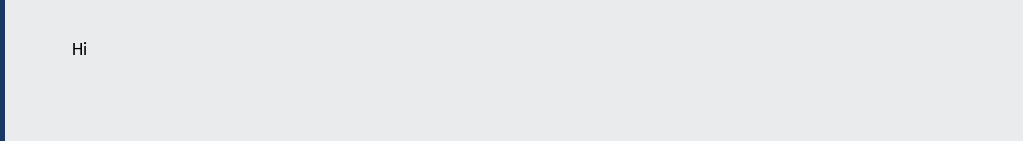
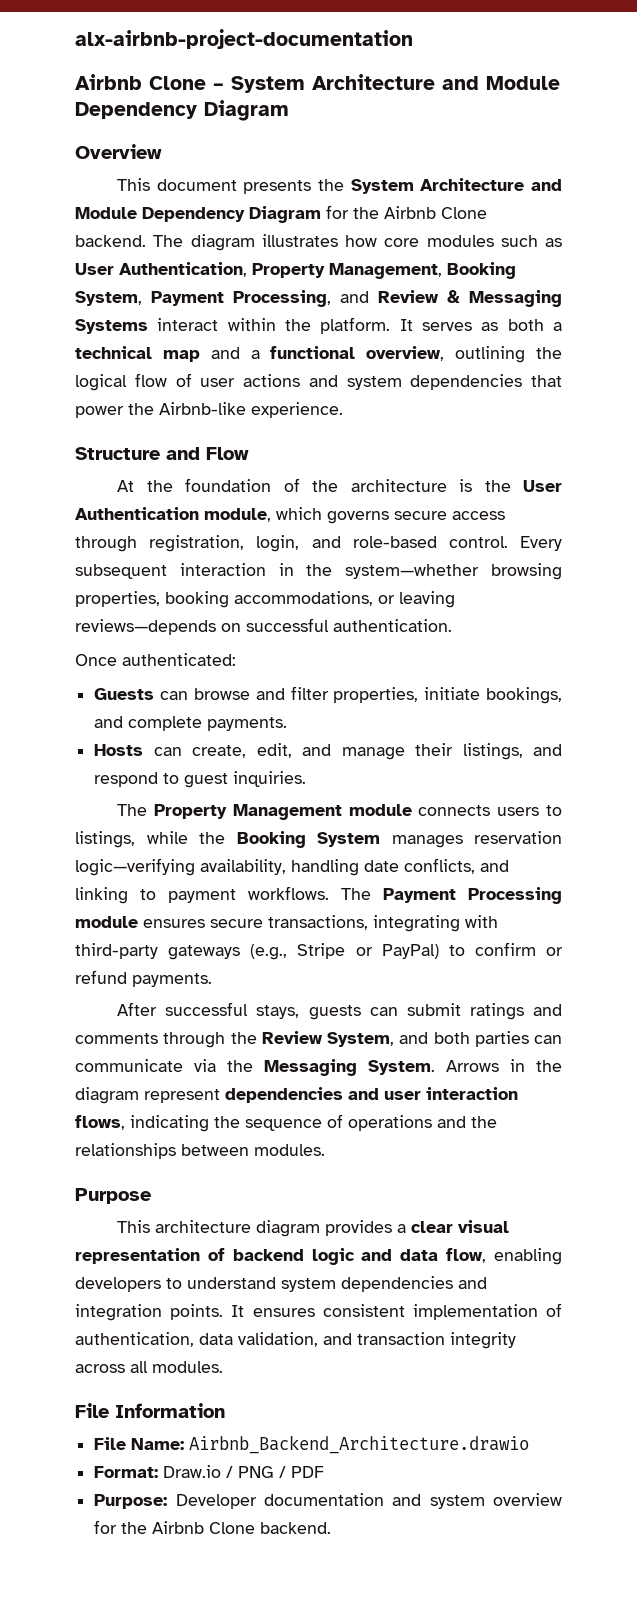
[72,42,87,55] Hi -> [75,29,413,49] [75,74,560,93] [75,100,289,121] [75,144,162,159] [117,178,563,194] [75,205,487,223] [75,234,562,251] [75,262,516,279] [75,290,562,307] [75,317,562,334] [75,346,562,363] [75,373,562,391] [75,402,343,418] [75,447,249,460] [117,478,562,492] [75,507,505,524] [75,535,562,552] [75,563,562,580] [75,591,455,608] [75,618,452,635] [75,653,236,666] [94,686,562,704] [94,716,288,731] [94,743,562,760] [94,771,307,788] [117,804,562,820] [75,831,562,848] [75,858,509,876] [75,886,562,904] [75,915,498,932] [75,942,563,960] [75,970,212,987] [117,1002,562,1020] [75,1031,562,1048] [75,1059,562,1076] [75,1087,518,1104] [75,1114,497,1132] [75,1143,325,1159] [75,1188,151,1204] [117,1220,510,1237] [75,1248,562,1265] [75,1276,487,1292] [75,1303,562,1321] [75,1332,516,1349] [75,1361,223,1373] [75,1403,225,1418] [94,1435,530,1454] [94,1465,325,1478] [94,1493,562,1509] [94,1520,332,1534] alx-airbnb-project-documentation // Airbnb Clone – System Architecture and Module Dependency Diagram // Overview // This document presents the System Architecture and Module Dependency Diagram for the Airbnb Clone backend. The diagram illustrates how core modules such as User Authentication, Property Management, Booking System, Payment Processing, and Review & Messaging Systems interact within the platform. It serves as both a technical map and a functional overview, outlining the logical flow of user actions and system dependencies that power the Airbnb-like experience. // Structure and Flow // At the foundation of the architecture is the User Authentication module, which governs secure access through registration, login, and role-based control. Every subsequent interaction in the system—whether browsing properties, booking accommodations, or leaving reviews—depends on successful authentication. // Once authenticated: // Guests can browse and filter properties, initiate bookings, and complete payments. // Hosts can create, edit, and manage their listings, and respond to guest inquiries. // The Property Management module connects users to listings, while the Booking System manages reservation logic—verifying availability, handling date conflicts, and linking to payment workflows. The Payment Processing module ensures secure transactions, integrating with third-party gateways (e.g., Stripe or PayPal) to confirm or refund payments. // After successful stays, guests can submit ratings and comments through the Review System, and both parties can communicate via the Messaging System. Arrows in the diagram represent dependencies and user interaction flows, indicating the sequence of operations and the relationships between modules. // Purpose // This architecture diagram provides a clear visual representation of backend logic and data flow, enabling developers to understand system dependencies and integration points. It ensures consistent implementation of authentication, data validation, and transaction integrity across all modules. // File Information // File Name: Airbnb_Backend_Architecture.drawio // Format: Draw.io / PNG / PDF // Purpose: Developer documentation and system overview for the Airbnb Clone backend.

